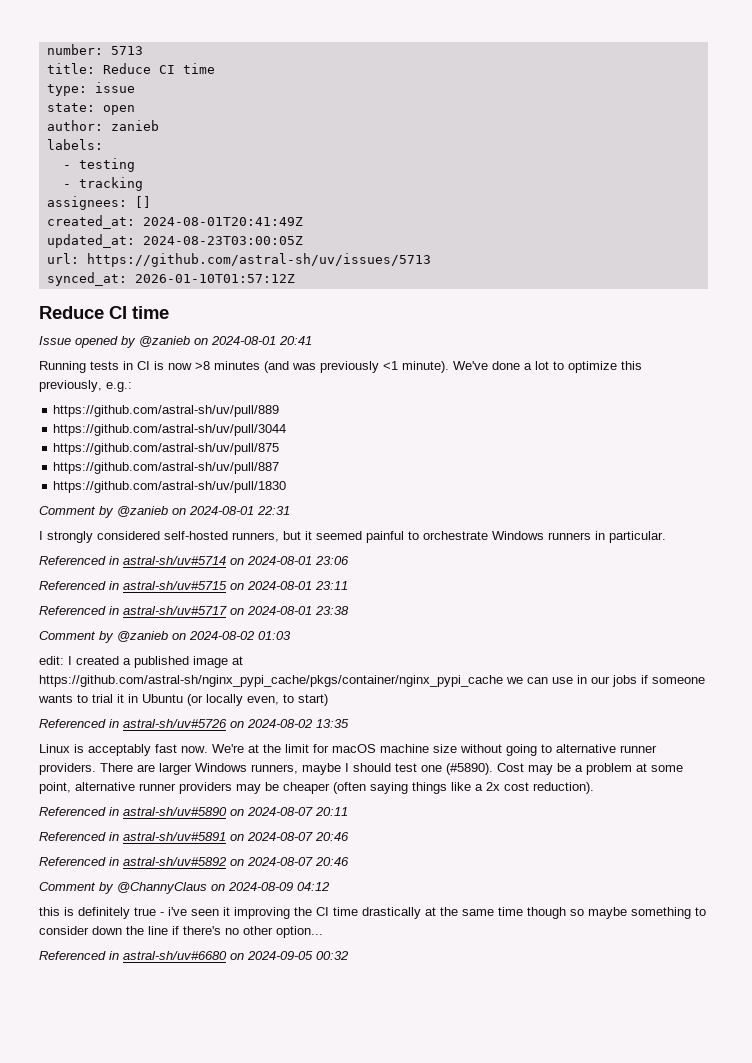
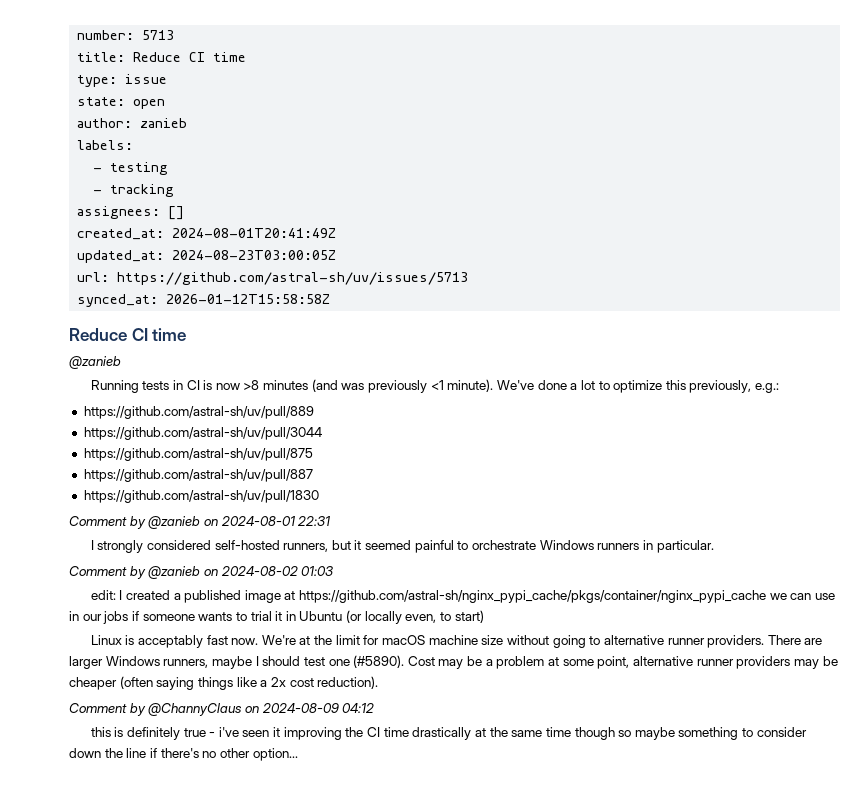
[134,274,295,283] [39,306,169,319] [39,336,312,348] 2026-01-10T01:57:12Z // Reduce CI time // Issue opened by @zanieb on 2024-08-01 20:41 -> [166,294,331,304] [69,328,187,341] [69,356,121,369] 2026-01-12T15:58:58Z // Reduce CI time // @zanieb
[39,556,349,565] [39,581,348,590] [39,606,349,615] // Referenced in astral-sh/uv#5714 on 2024-08-01 23:06 // Referenced in astral-sh/uv#5715 on 2024-08-01 23:11 // Referenced in astral-sh/uv#5717 on 2024-08-01 23:38 -> (714, 546) none
[39,719,349,728] // Referenced in astral-sh/uv#5726 on 2024-08-02 13:35 -> (484, 616) none
[39,807,348,816] [39,832,349,841] [39,857,349,866] // Referenced in astral-sh/uv#5890 on 2024-08-07 20:11 // Referenced in astral-sh/uv#5891 on 2024-08-07 20:46 // Referenced in astral-sh/uv#5892 on 2024-08-07 20:46 -> (379, 682) none
[39,951,349,960] // Referenced in astral-sh/uv#6680 on 2024-09-05 00:32 -> (298, 754) none

